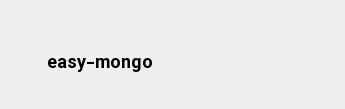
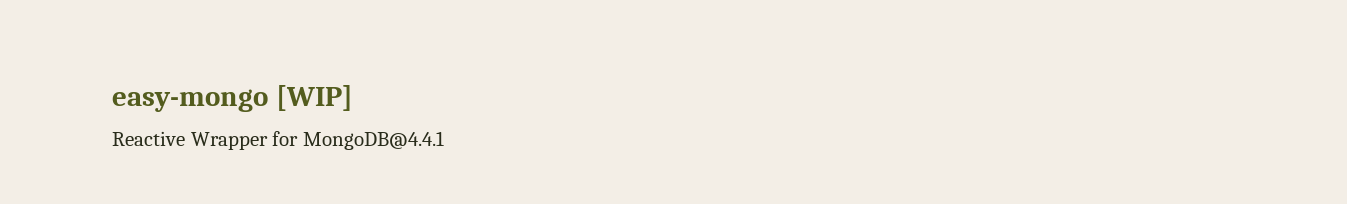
(153, 65) none -> [275,85,353,111] [112,131,444,150] [WIP] // Reactive Wrapper for MongoDB@4.4.1

